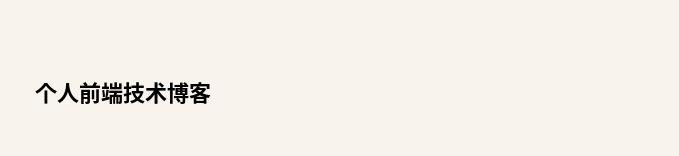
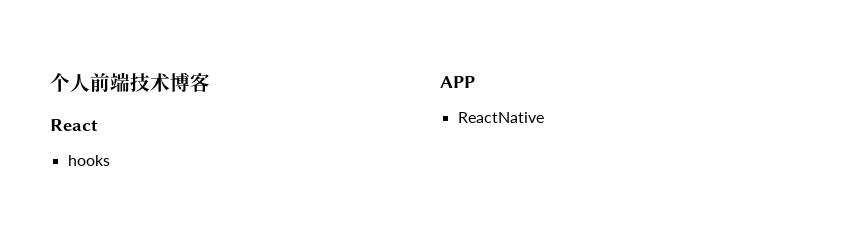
(211, 93) none -> [50,119,98,131] [67,155,110,166] [440,76,475,88] [457,112,544,123] // React // hooks // APP // ReactNative

